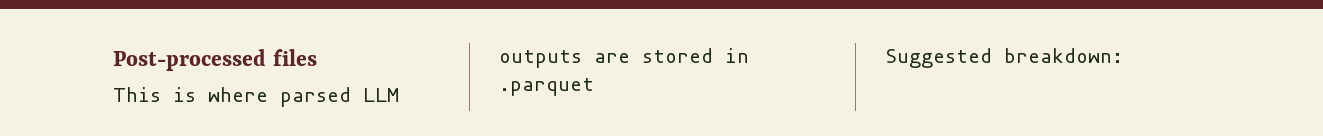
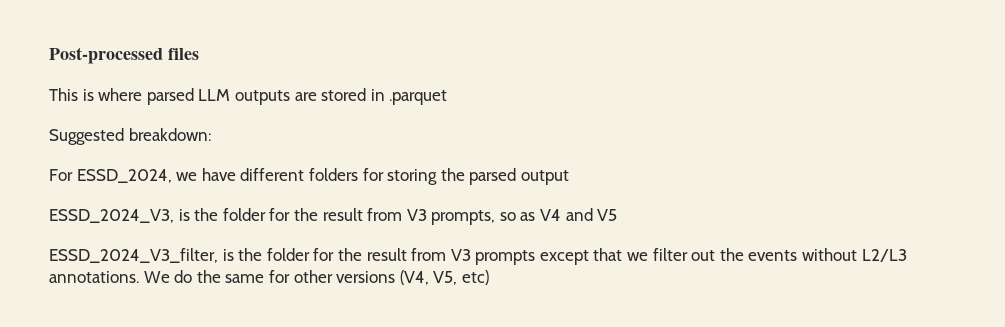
(1123, 55) none -> [49,168,569,185] [49,208,618,225] [49,248,907,265] [49,270,489,285] // For ESSD_2024, we have different folders for storing the parsed output // ESSD_2024_V3, is the folder for the result from V3 prompts, so as V4 and V5 // ESSD_2024_V3_filter, is the folder for the result from V3 prompts except that we filter out the events without L2/L3 annotations. We do the same for other versions (V4, V5, etc)

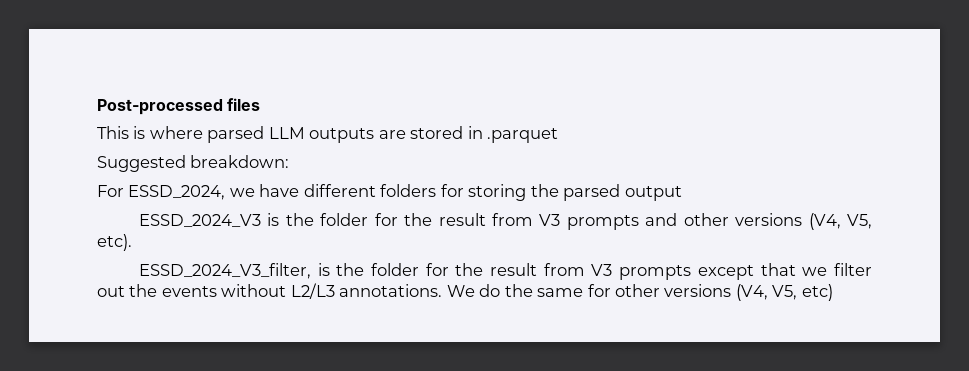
[49,208,618,225] ESSD_2024_V3, is the folder for the result from V3 prompts, so as V4 and V5 -> [138,213,873,230] [97,234,132,251] ESSD_2024_V3 is the folder for the result from V3 prompts and other versions (V4, V5, etc).

